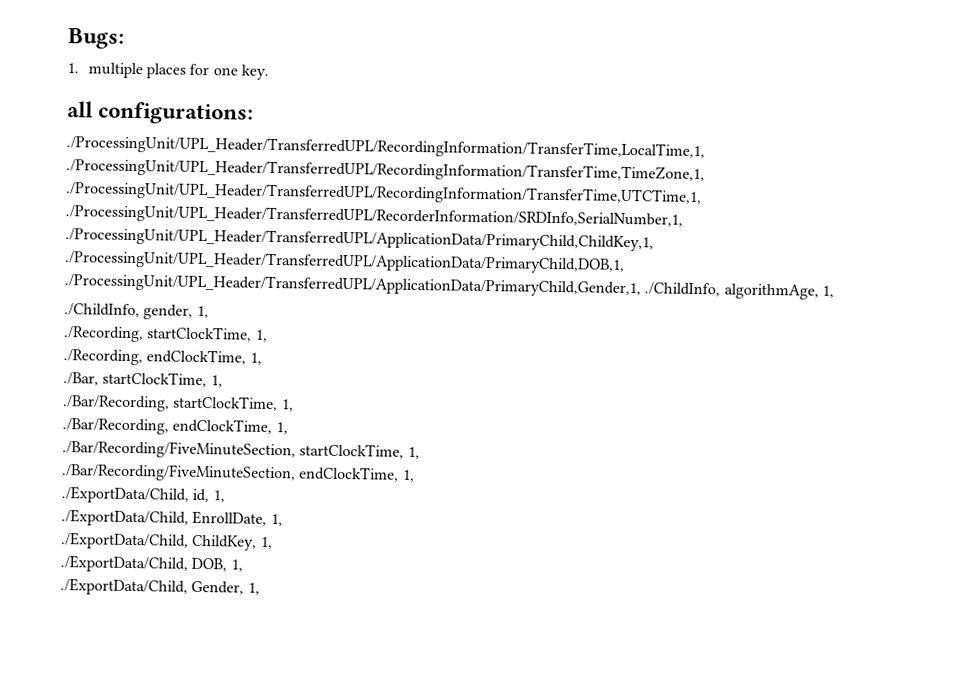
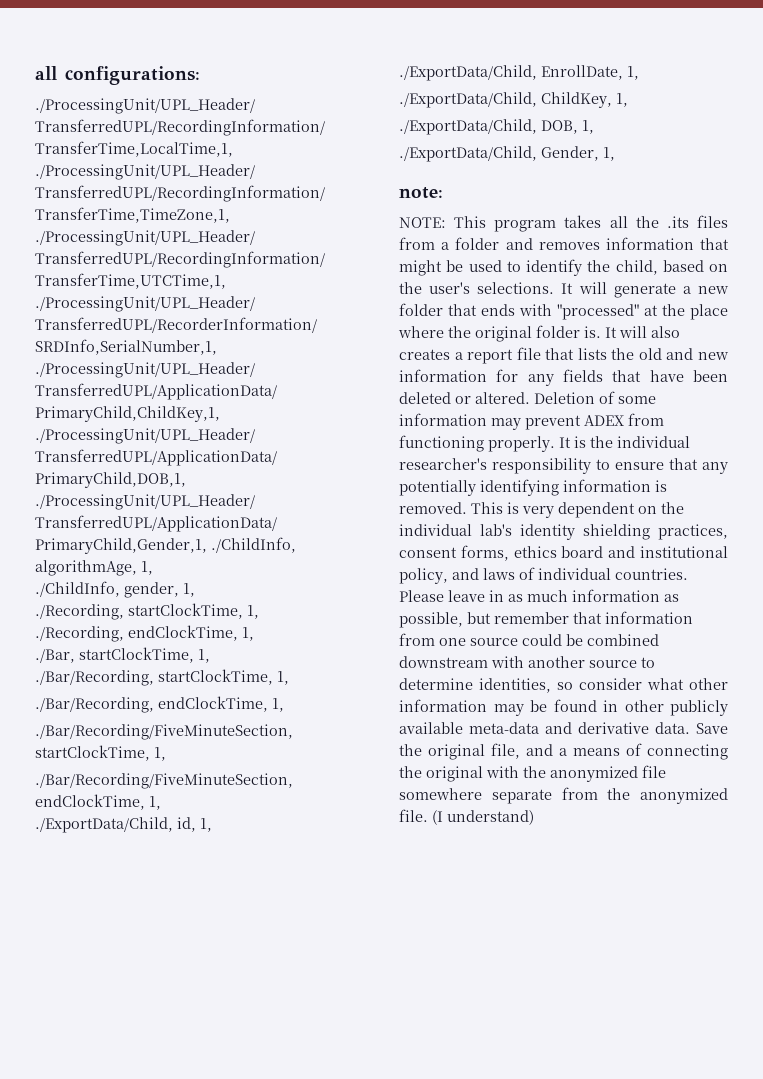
[68,28,125,49] [67,62,270,80] Bugs: // 1. multiple places for one key. // -> (35, 73) none
(260, 588) none -> [399,187,443,199] [399,215,728,232] [399,237,729,250] [399,259,728,276] [399,282,729,298] [399,303,728,320] [398,325,680,342] [399,347,729,364] [399,369,728,386] [399,391,656,404] [399,413,664,430] [399,435,690,452] [399,458,728,474] [399,479,667,496] [399,502,684,518] [399,524,728,540] [399,545,728,561] [399,567,688,584] [399,589,679,602] [399,611,693,628] [399,633,659,646] [399,656,655,668] [399,678,728,693] [399,699,728,716] [399,722,728,734] [399,743,728,760] [399,765,666,782] [399,787,728,804] [399,809,534,825] // note: // NOTE: This program takes all the .its files from a folder and removes information that might be used to identify the child, based on the user's selections. It will generate a new folder that ends with "processed" at the place where the original folder is. It will also creates a report file that lists the old and new information for any fields that have been deleted or altered. Deletion of some information may prevent ADEX from functioning properly. It is the individual researcher's responsibility to ensure that any potentially identifying information is removed. This is very dependent on the individual lab's identity shielding practices, consent forms, ethics board and institutional policy, and laws of individual countries. Please leave in as much information as possible, but remember that information from one source could be combined downstream with another source to determine identities, so consider what other information may be found in other publicly available meta-data and derivative data. Save the original file, and a means of connecting the original with the anonymized file somewhere separate from the anonymized file. (I understand)

